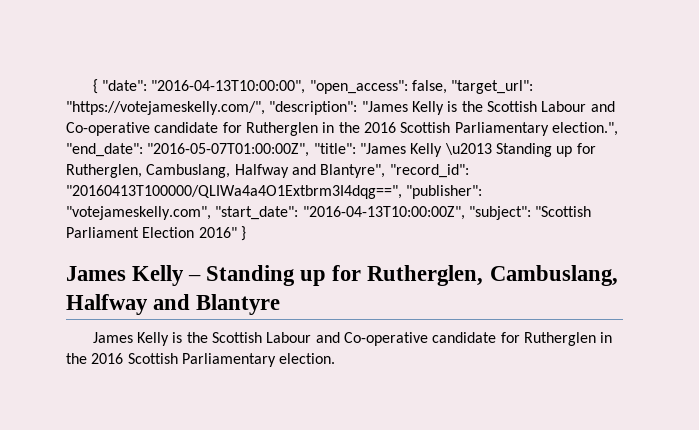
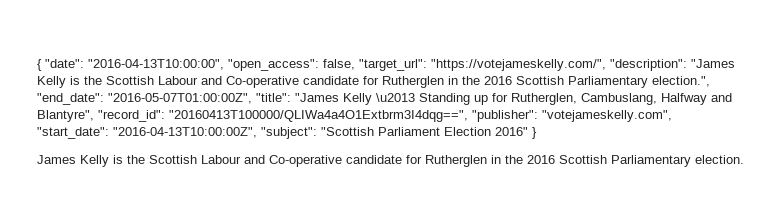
[66,265,618,286] [66,294,281,315] // James Kelly – Standing up for Rutherglen, Cambuslang, Halfway and Blantyre -> (537, 133) none

